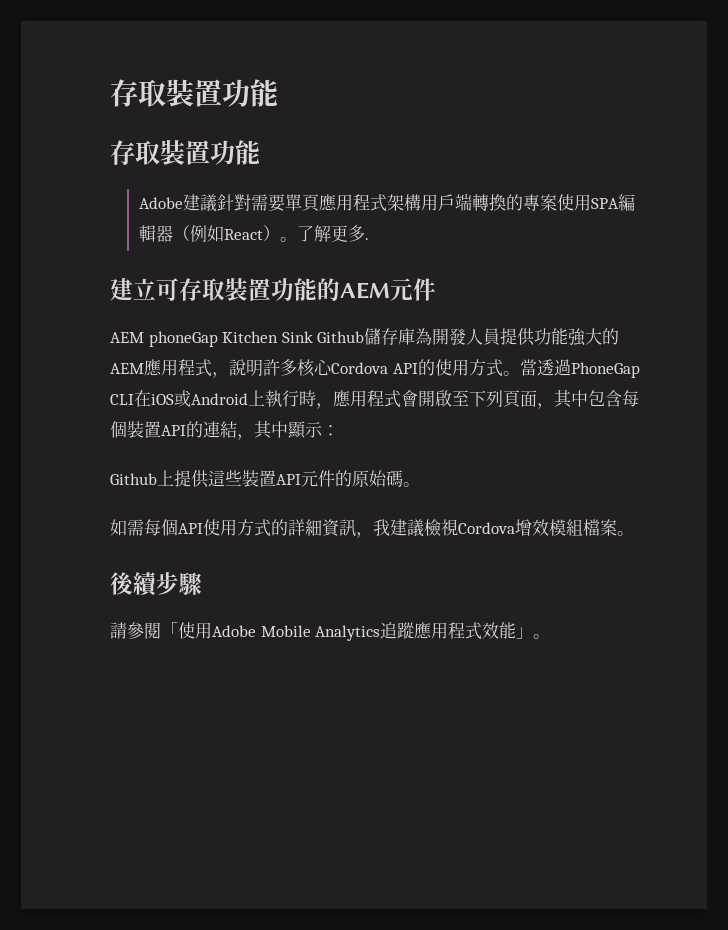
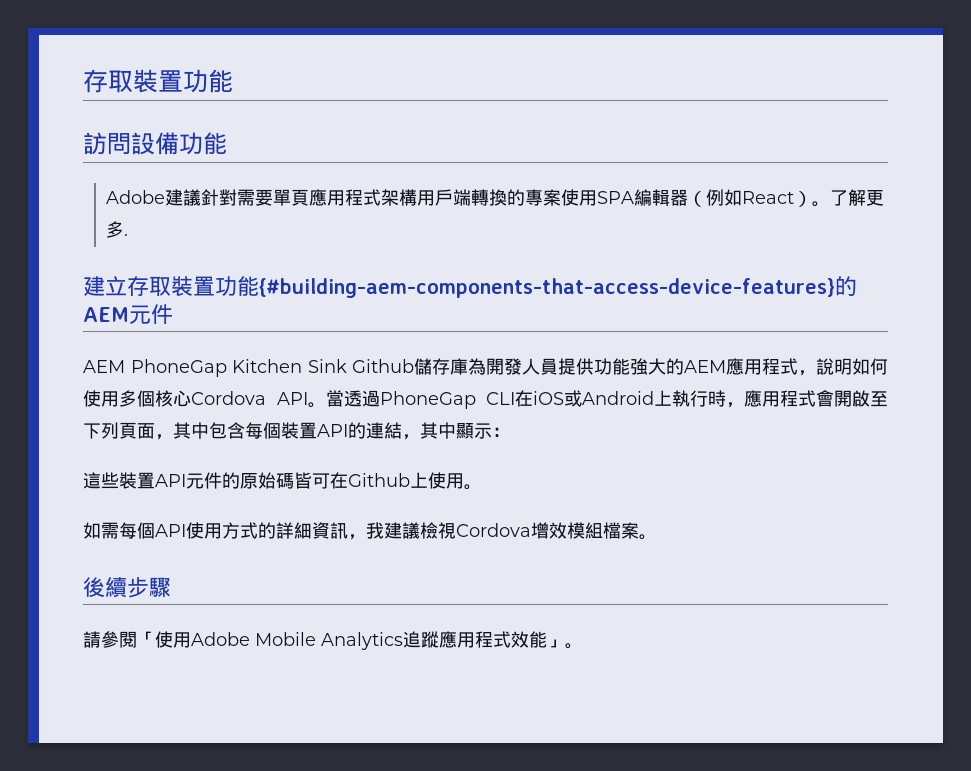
[110,79,278,107] [110,140,210,165] 存取裝置功能 // 存取裝置 -> [83,69,233,93] [83,132,179,155] 存取裝置功能 // 訪問設備
[156,278,317,301] 可存取裝置功能 -> [127,276,835,298] 存取裝置功能{#building-aem-components-that-access-device-features}
[148,331,218,347] phoneGap -> [130,359,227,377] PhoneGap
[263,359,297,376] 許多 -> [852,358,888,375] [83,390,155,407] 如何使用多個
[417,359,503,377] 的使用方式 -> (308, 398) none
[110,470,209,488] Github上提供 -> (510, 432) none
(403, 479) none -> [294,472,464,489] 皆可在Github上使用

